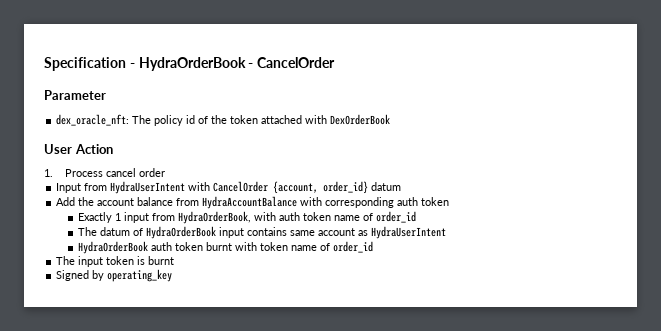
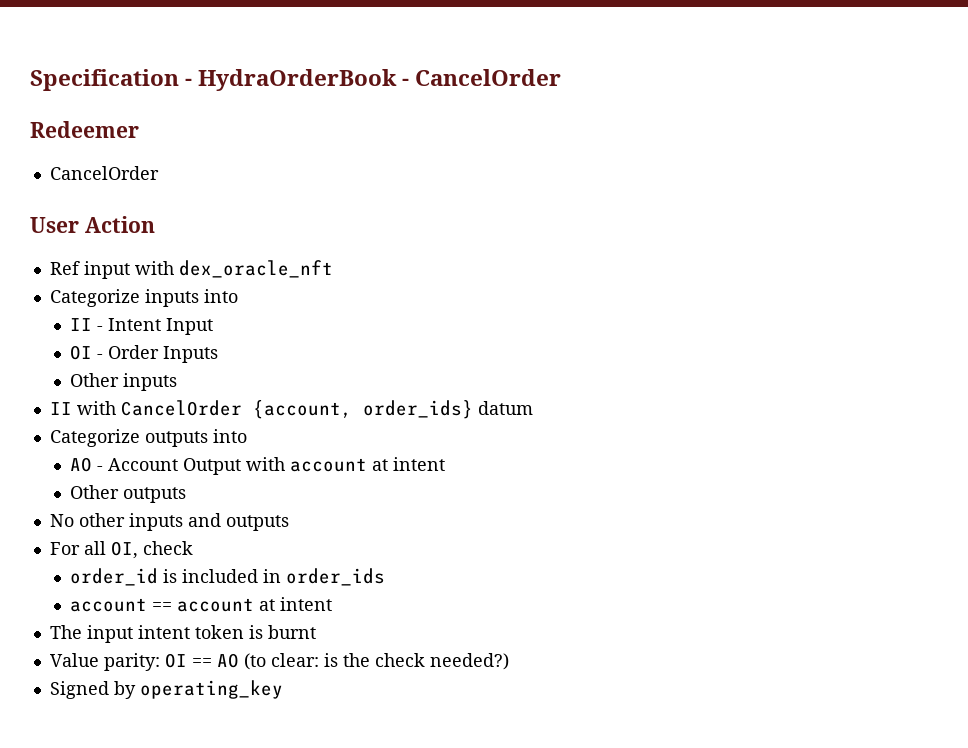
[44,90,106,100] [56,114,391,126] [44,144,113,154] [44,168,166,177] [56,181,186,194] Parameter // dex_oracle_nft: The policy id of the token attached with DexOrderBook // User Action // 1. Process cancel order // Input from HydraUserIntent -> [30,121,139,138] [49,166,159,180] [30,216,155,233] [49,260,333,279] [49,289,238,307] [70,318,214,335] [70,345,219,363] [70,373,178,391] [49,402,72,415] Redeemer // CancelOrder // User Action // Ref input with dex_oracle_nft // Categorize inputs into // II - Intent Input // OI - Order Inputs // Other inputs // II
[323,181,369,194] order_id} -> [362,400,473,419] order_ids}
[56,196,450,209] [77,211,416,224] [77,226,446,239] [77,241,373,254] Add the account balance from HydraAccountBalance with corresponding auth token // Exactly 1 input from HydraOrderBook, with auth token name of order_id // The datum of HydraOrderBook input contains same account as HydraUserIntent // HydraOrderBook auth token burnt with token name of order_id -> [49,429,247,447] [70,457,446,475] [70,485,187,503] [49,513,289,531] [49,541,193,559] [70,568,386,586] [70,597,333,612] Categorize outputs into // AO - Account Output with account at intent // Other outputs // No other inputs and outputs // For all OI, check // order_id is included in order_ids // account == account at intent
(104, 261) none -> [137,625,190,639] intent
(175, 260) none -> [49,653,509,671] // Value parity: OI == AO (to clear: is the check needed?)

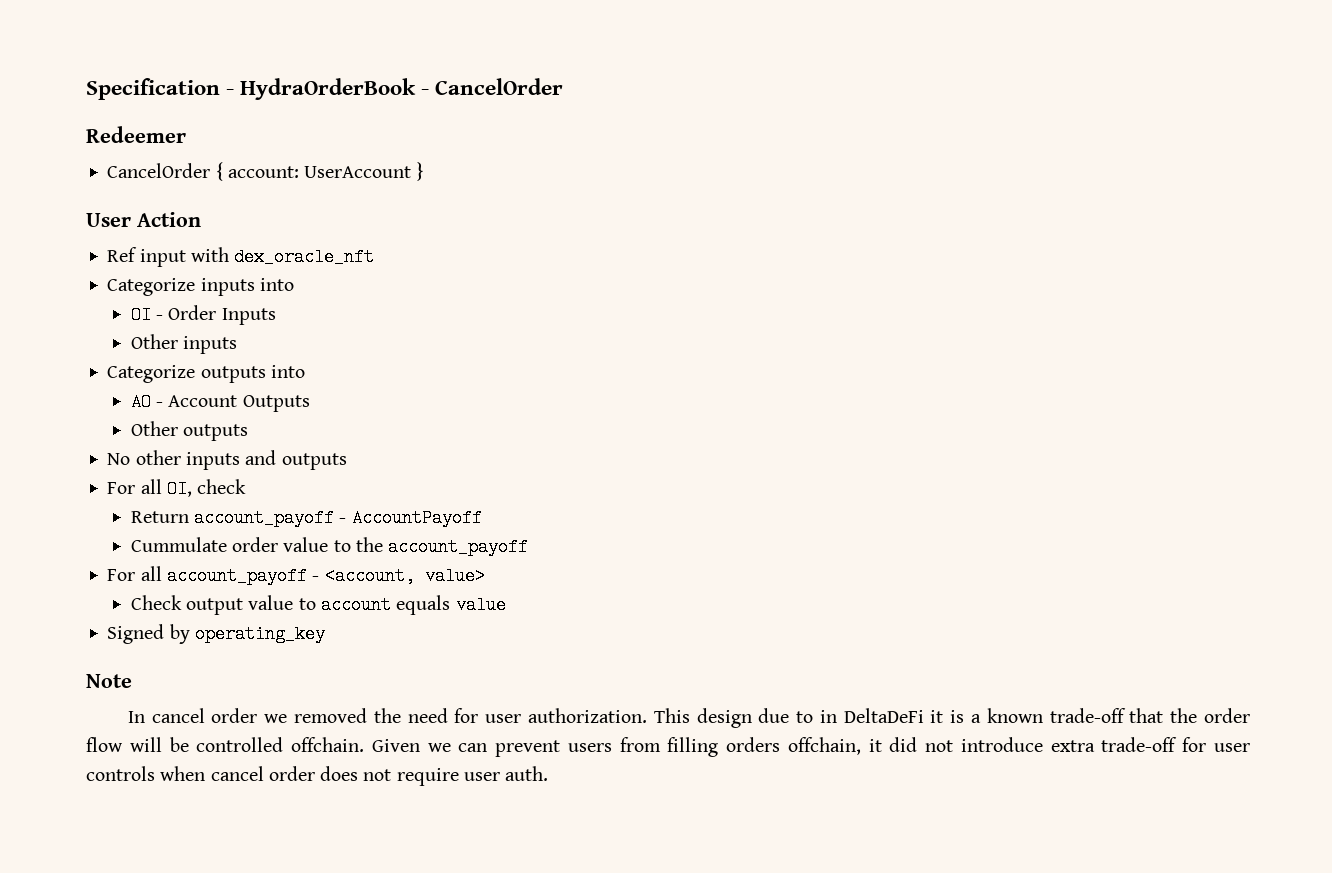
(159, 173) none -> [215,162,424,181] { account: UserAccount }
[70,318,214,335] // II - Intent Input -> (294, 284) none
[49,400,533,419] // II with CancelOrder {account, order_ids} datum -> (238, 345) none
[183,457,446,475] Output with account at intent -> [242,395,310,412] Outputs
[70,568,386,586] [70,597,333,612] [49,625,316,643] [49,653,509,671] [49,680,283,699] order_id is included in order_ids // account == account at intent // The input intent token is burnt // Value parity: OI == AO (to clear: is the check needed?) // Signed by operating_key -> [130,509,482,527] [130,537,529,556] [107,566,485,585] [130,595,506,615] [107,624,325,644] [86,674,132,688] [127,708,1250,728] [86,737,1251,757] [86,766,549,786] Return account_payoff - AccountPayoff // Cummulate order value to the account_payoff // For all account_payoff - <account, value> // Check output value to account equals value // Signed by operating_key // Note // In cancel order we removed the need for user authorization. This design due to in DeltaDeFi it is a known trade-off that the order flow will be controlled offchain. Given we can prevent users from filling orders offchain, it did not introduce extra trade-off for user controls when cancel order does not require user auth.

